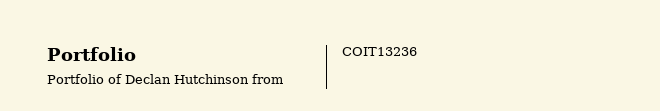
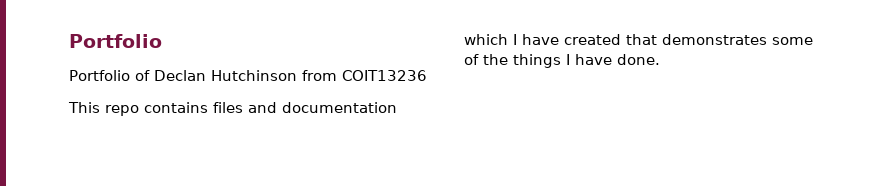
(417, 51) none -> [68,102,397,116] [464,34,813,45] [464,54,660,68] // This repo contains files and documentation which I have created that demonstrates some of the things I have done.

